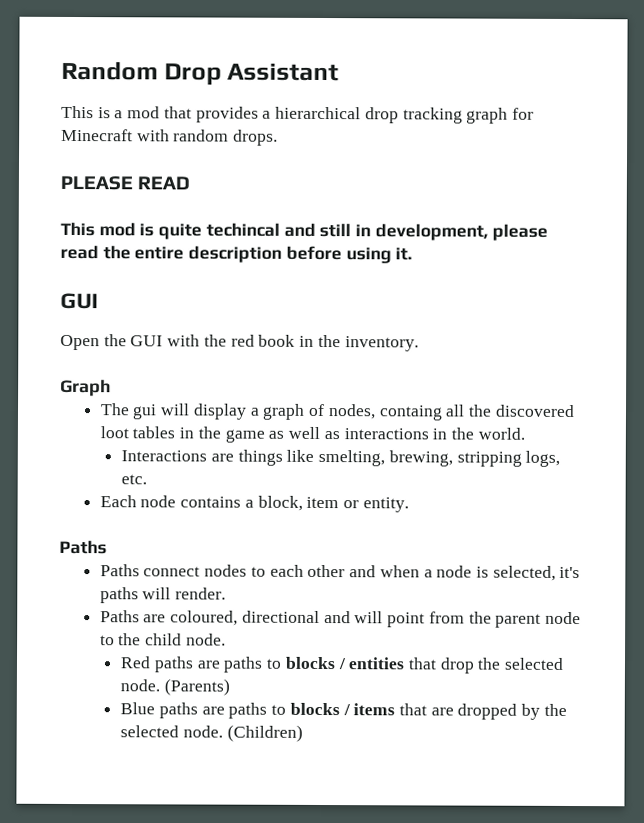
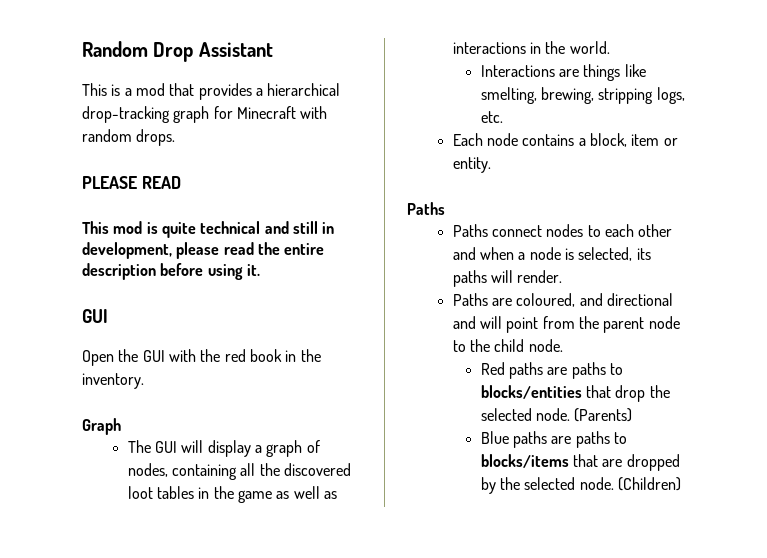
[364,107,463,124] drop tracking -> [82,106,170,123] drop-tracking
[205,222,280,237] techincal -> [200,221,261,234] technical
[132,404,158,420] gui -> [154,441,177,453] GUI
[378,405,443,421] containg -> [171,464,237,480] containing
[559,566,581,579] it's -> [636,248,651,260] its
(239, 618) none -> [579,293,603,306] and
[284,656,406,670] blocks / entities -> [480,385,582,399] blocks/entities
[289,702,396,716] blocks / items -> [480,454,569,468] blocks/items

